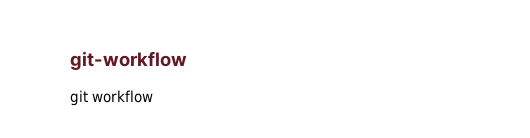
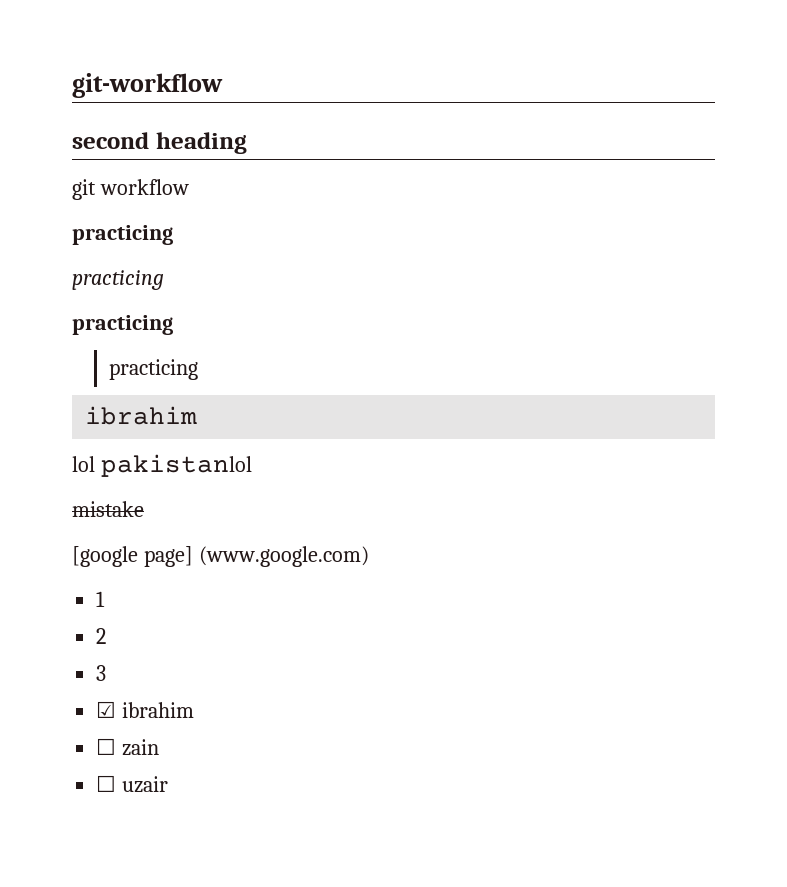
(187, 60) none -> [72,132,247,154] // second heading
(153, 96) none -> [72,225,173,245] [72,270,164,290] [72,315,173,335] [108,359,198,380] [85,406,198,425] [72,454,252,477] [72,501,144,517] [72,546,369,567] [96,591,106,607] [96,628,107,644] [96,665,107,681] [96,701,195,718] [96,738,160,756] [96,775,169,793] // practicing // practicing // practicing // practicing // ibrahim // lol pakistanlol // mistake // [google page] (www.google.com) // 1 // 2 // 3 // ☑ ibrahim // ☐ zain // ☐ uzair

